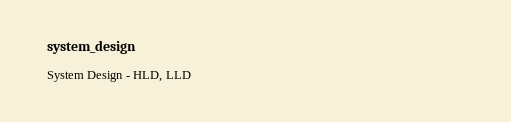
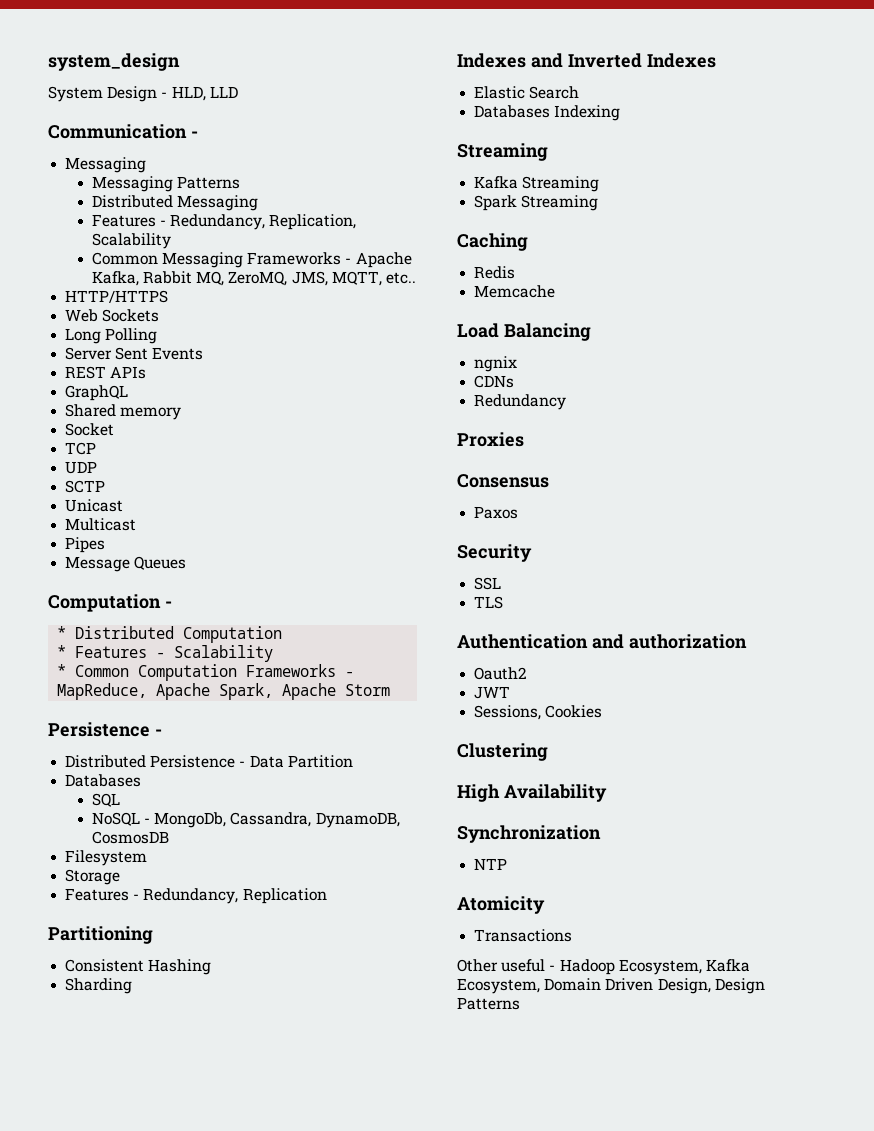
(191, 75) none -> [48,124,198,139] [65,157,147,173] [91,176,240,192] [91,195,258,211] [91,214,357,230] [91,233,171,249] [91,252,412,268] [91,271,416,286] [65,290,169,303] [65,309,160,322] [65,328,158,344] [65,347,204,360] [65,366,147,379] [65,385,129,401] [65,404,182,420] [65,423,115,436] [65,442,97,455] [65,461,98,474] [65,480,106,493] [65,499,124,512] [65,518,137,531] [65,537,106,553] [65,556,187,572] [48,594,172,612] [57,626,283,643] [57,645,274,662] [57,664,355,681] [57,683,391,700] [48,722,162,737] [65,755,353,768] [65,774,142,787] [91,793,120,807] [91,812,400,828] [91,831,169,844] [65,850,148,866] [65,869,121,885] [65,888,327,904] [48,926,153,944] [65,959,212,975] [65,978,133,994] [457,53,716,68] [474,86,580,99] [474,105,621,121] [457,143,548,161] [474,176,600,192] [474,195,599,211] [457,233,528,251] [474,266,516,279] [474,285,556,298] [457,323,591,341] [474,356,518,372] [474,375,515,388] [474,394,567,410] [457,432,524,447] [457,474,549,488] [474,506,519,519] [457,544,532,562] [474,577,502,590] [474,596,504,609] [457,634,747,649] [474,667,528,680] [474,686,511,699] [474,705,603,720] [457,743,548,761] [457,784,607,802] [457,825,601,843] [474,858,508,870] [457,896,545,914] [474,929,573,942] [457,959,750,975] [457,978,765,994] [457,997,520,1010] // Communication - // Messaging // Messaging Patterns // Distributed Messaging // Features - Redundancy, Replication, Scalability // Common Messaging Frameworks - Apache Kafka, Rabbit MQ, ZeroMQ, JMS, MQTT, etc.. // HTTP/HTTPS // Web Sockets // Long Polling // Server Sent Events // REST APIs // GraphQL // Shared memory // Socket // TCP // UDP // SCTP // Unicast // Multicast // Pipes // Message Queues // Computation - // * Distributed Computation // * Features - Scalability // * Common Computation Frameworks - MapReduce, Apache Spark, Apache Storm // Persistence - // Distributed Persistence - Data Partition // Databases // SQL // NoSQL - MongoDb, Cassandra, DynamoDB, CosmosDB // Filesystem // Storage // Features - Redundancy, Replication // Partitioning // Consistent Hashing // Sharding // Indexes and Inverted Indexes // Elastic Search // Databases Indexing // Streaming // Kafka Streaming // Spark Streaming // Caching // Redis // Memcache // Load Balancing // ngnix // CDNs // Redundancy // Proxies // Consensus // Paxos // Security // SSL // TLS // Authentication and authorization // Oauth2 // JWT // Sessions, Cookies // Clustering // High Availability // Synchronization // NTP // Atomicity // Transactions // Other useful - Hadoop Ecosystem, Kafka Ecosystem, Domain Driven Design, Design Patterns

